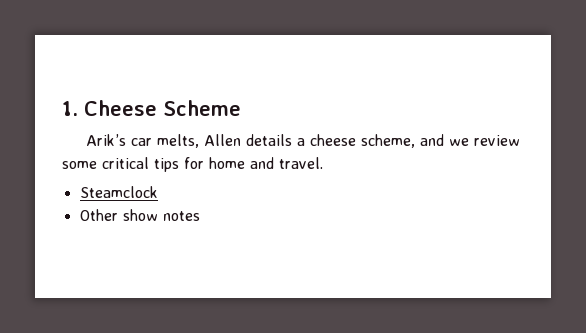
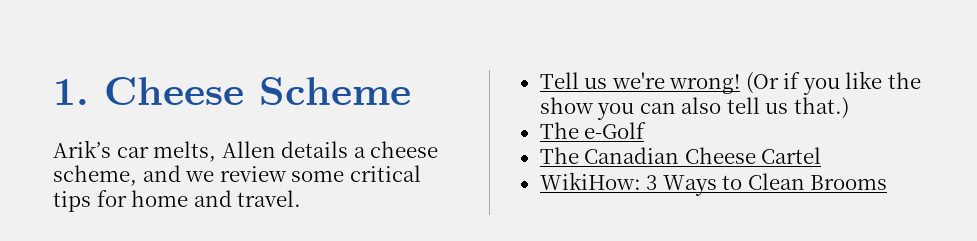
[79,186,158,198] [79,209,200,221] Steamclock // Other show notes -> [539,71,921,95] [539,97,849,120] [539,122,647,139] [539,147,822,164] [539,172,888,196] Tell us we're wrong! (Or if you like the show you can also tell us that.) // The e-Golf // The Canadian Cheese Cartel // WikiHow: 3 Ways to Clean Brooms

